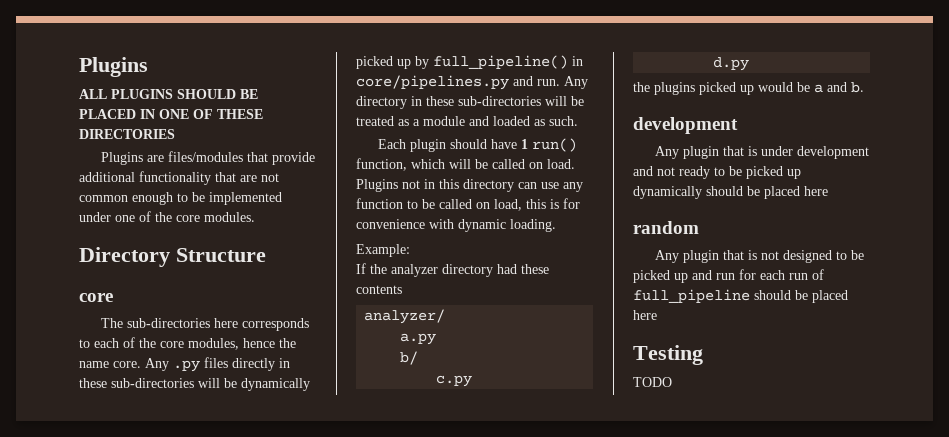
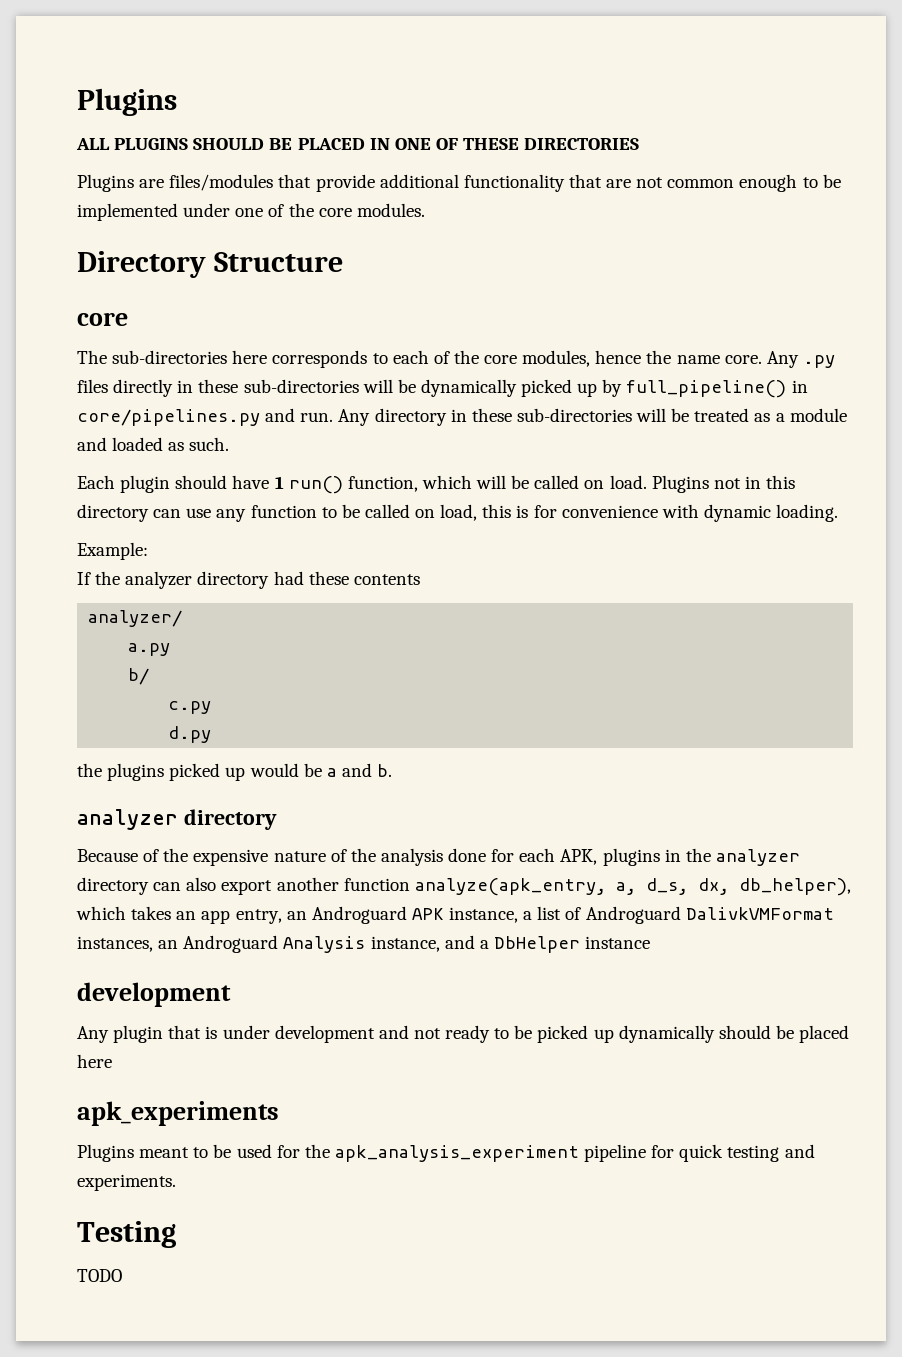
(864, 87) none -> [77,809,277,830] [77,848,800,866] [77,877,851,896] [76,906,834,924] [77,935,651,953] // analyzer directory // Because of the expensive nature of the analysis done for each APK, plugins in the analyzer directory can also export another function analyze(apk_entry, a, d_s, dx, db_helper), which takes an app entry, an Androguard APK instance, a list of Androguard DalivkVMFormat instances, an Androguard Analysis instance, and a DbHelper instance
[633,221,699,234] [654,250,864,263] [633,269,824,283] [633,289,848,303] [633,310,657,320] random // Any plugin that is not designed to be picked up and run for each run of full_pipeline should be placed here -> [77,1101,279,1126] [77,1144,815,1162] [77,1174,176,1191] apk_experiments // Plugins meant to be used for the apk_analysis_experiment pipeline for quick testing and experiments.

